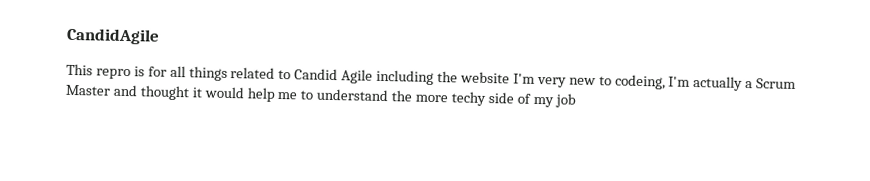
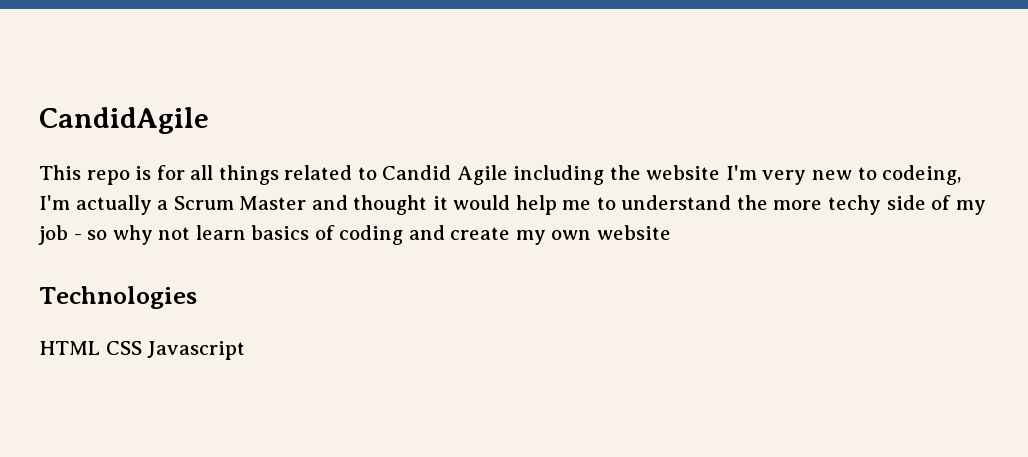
[95,68,131,80] repro -> [86,170,130,185] repo
(576, 100) none -> [73,225,671,245] [39,286,197,309] [39,341,246,360] - so why not learn basics of coding and create my own website // Technologies // HTML CSS Javascript

